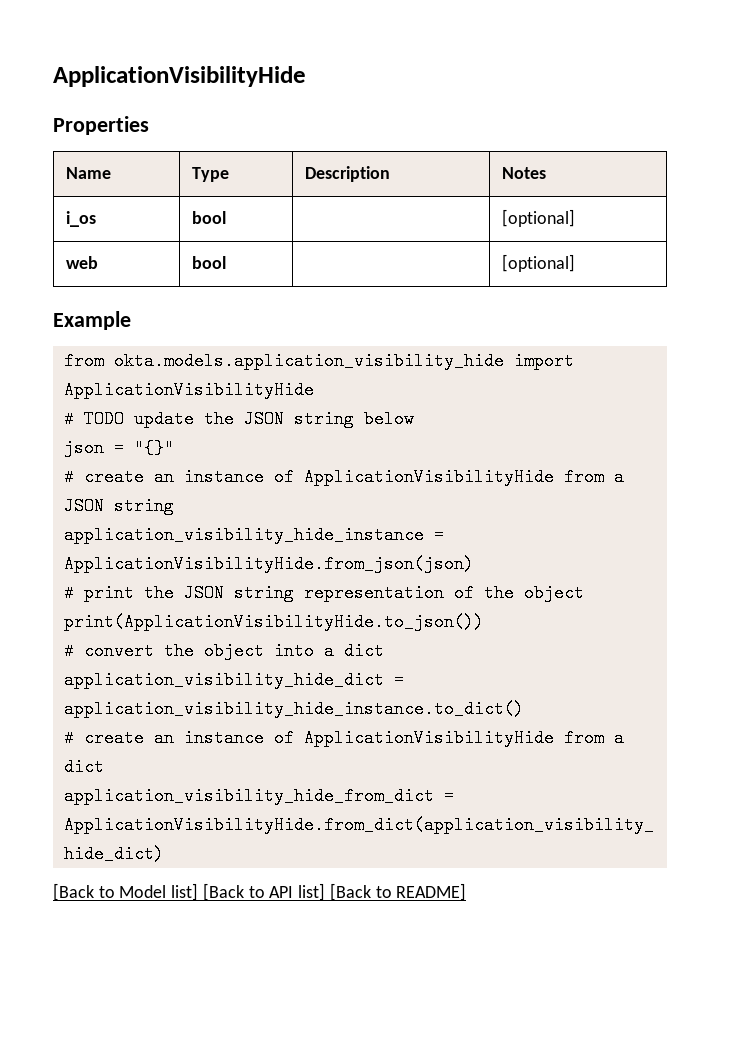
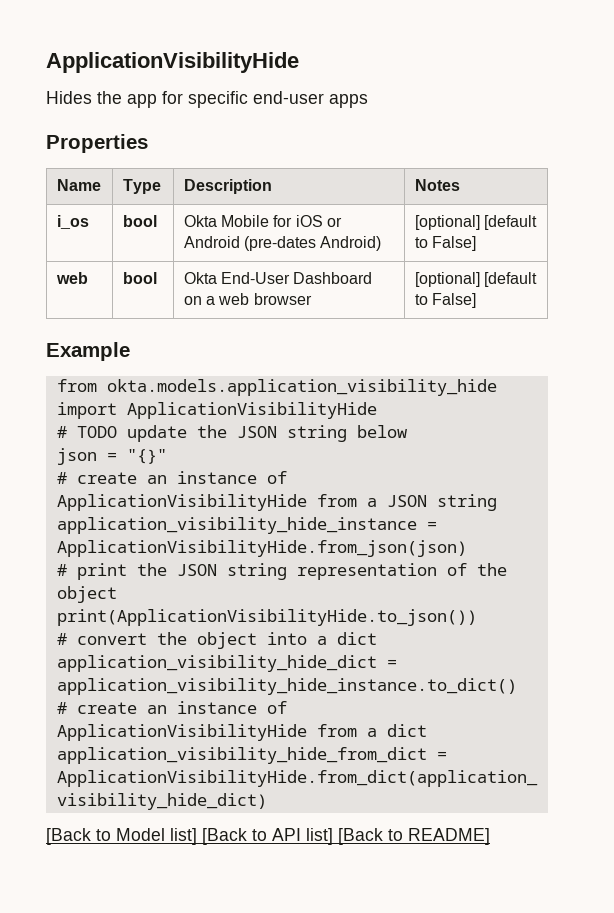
[53,66,306,87] ApplicationVisibilityHide -> [46,52,299,73] [46,91,368,108] ApplicationVisibilityHide // Hides the app for specific end-user apps
[502,209,576,227] [66,256,99,269] [192,256,227,269] [502,254,576,272] | [optional] // web | bool | | [optional] -> [183,215,343,227] [183,236,382,251] [414,215,538,230] [414,236,477,251] [55,272,88,284] [122,272,157,284] [183,272,373,284] [183,293,312,305] [414,272,538,287] [414,293,477,308] Okta Mobile for iOS or Android (pre-dates Android) | [optional] [default to False] // web | bool | Okta End-User Dashboard on a web browser | [optional] [default to False]

